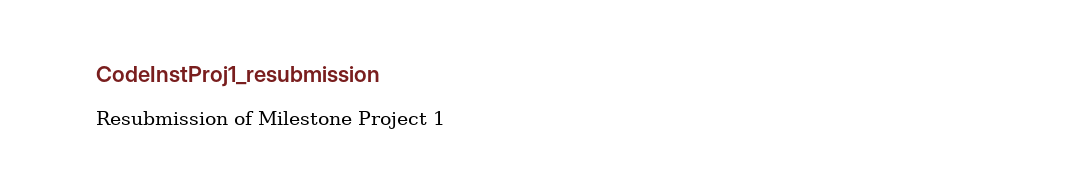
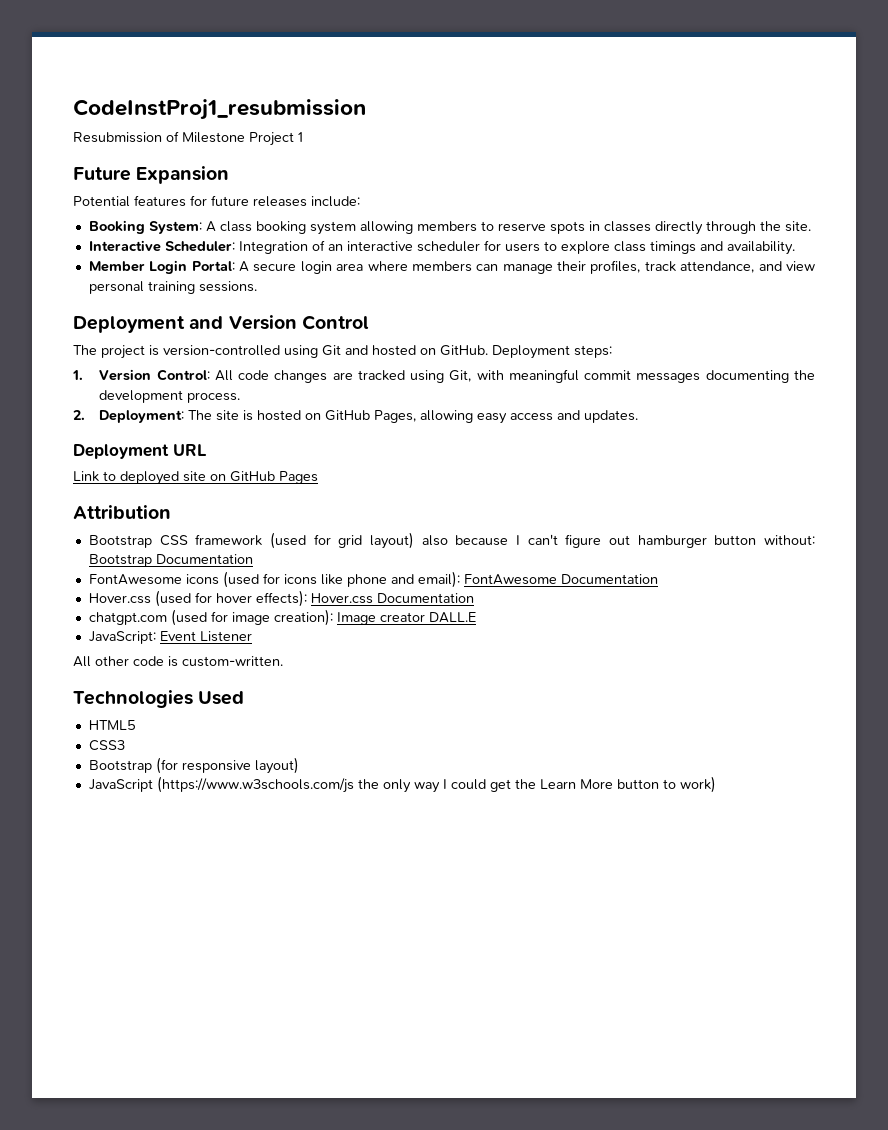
(445, 118) none -> [73,166,230,184] [73,195,360,207] [88,220,811,235] [88,240,795,255] [88,260,815,274] [88,281,257,294] [73,315,369,333] [73,345,612,359] [72,369,815,383] [99,390,241,403] [73,410,639,424] [73,444,207,459] [73,471,318,485] [73,505,171,519] [88,532,815,549] [88,554,253,567] [88,571,658,588] [88,590,474,607] [88,609,476,626] [88,631,252,644] [73,656,283,667] [73,690,245,708] [88,720,136,730] [88,740,125,751] [88,757,299,774] [88,776,716,793] // Future Expansion // Potential features for future releases include: // Booking System: A class booking system allowing members to reserve spots in classes directly through the site. // Interactive Scheduler: Integration of an interactive scheduler for users to explore class timings and availability. // Member Login Portal: A secure login area where members can manage their profiles, track attendance, and view personal training sessions. // Deployment and Version Control // The project is version-controlled using Git and hosted on GitHub. Deployment steps: // 1. Version Control: All code changes are tracked using Git, with meaningful commit messages documenting the development process. // 2. Deployment: The site is hosted on GitHub Pages, allowing easy access and updates. // Deployment URL // Link to deployed site on GitHub Pages // Attribution // Bootstrap CSS framework (used for grid layout) also because I can't figure out hamburger button without: Bootstrap Documentation // FontAwesome icons (used for icons like phone and email): FontAwesome Documentation // Hover.css (used for hover effects): Hover.css Documentation // chatgpt.com (used for image creation): Image creator DALL.E // JavaScript: Event Listener // All other code is custom-written. // Technologies Used // HTML5 // CSS3 // Bootstrap (for responsive layout) // JavaScript (https://www.w3schools.com/js the only way I could get the Learn More button to work)

